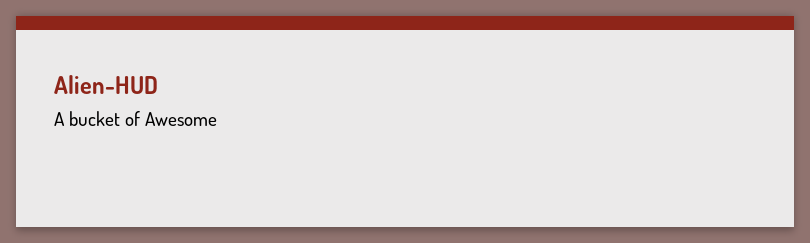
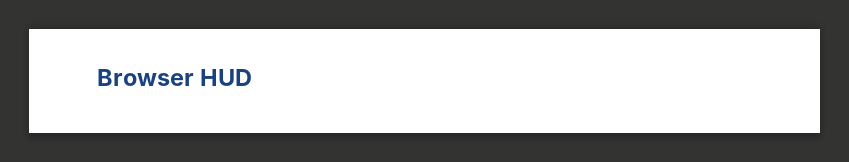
[54,75,158,94] [54,111,218,126] Alien-HUD // A bucket of Awesome -> [97,69,253,86] Browser HUD

